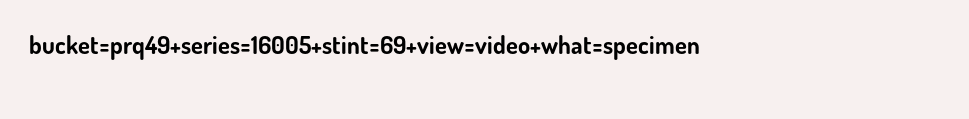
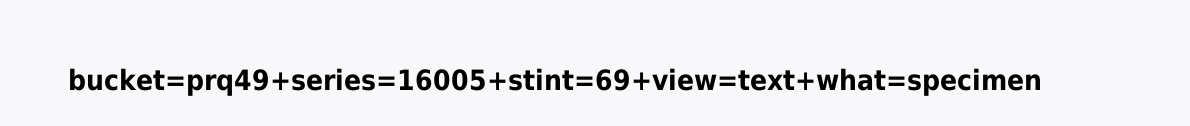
[29,35,700,60] bucket=prq49+series=16005+stint=69+view=video+what=specimen -> [68,68,1042,96] bucket=prq49+series=16005+stint=69+view=text+what=specimen

